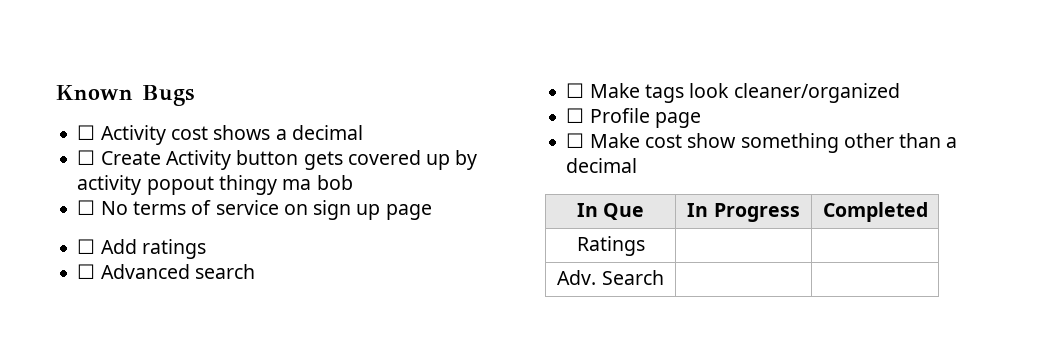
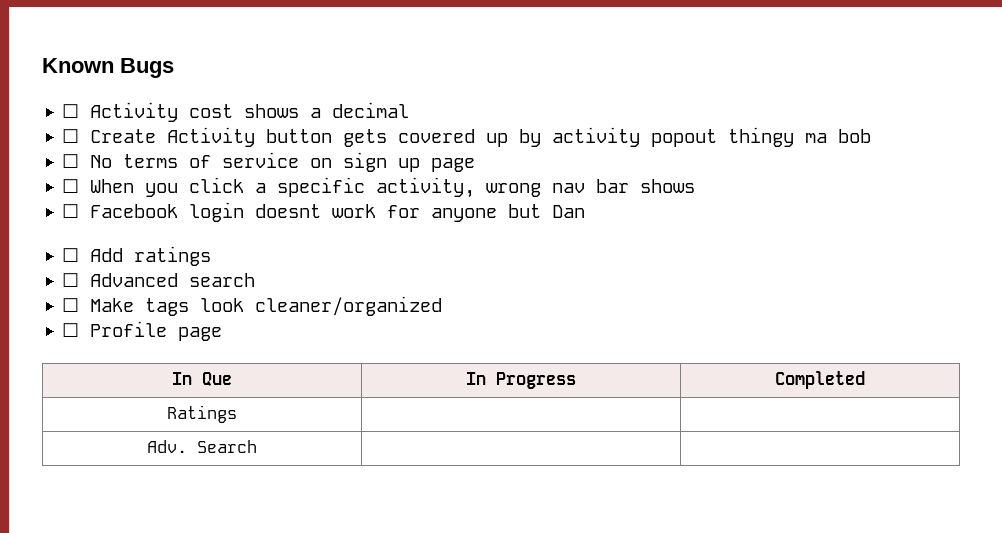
(432, 212) none -> [62,177,696,198] [62,202,586,222] // ☐ When you click a specific activity, wrong nav bar shows // ☐ Facebook login doesnt work for anyone but Dan
[566,133,958,153] [566,158,638,173] // ☐ Make cost show something other than a decimal -> (223, 334) none

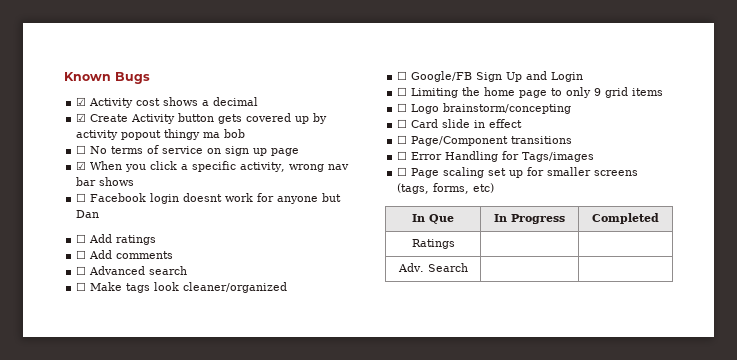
[62,104,80,118] ☐ -> [76,97,87,106] ☑
[62,129,80,143] ☐ -> [76,113,87,122] ☑
[62,179,80,193] ☐ -> [76,161,87,170] ☑
(212, 256) none -> [76,250,174,259] // ☐ Add comments
[90,321,223,341] Profile page -> [411,71,584,82] [397,87,664,98] [397,103,572,114] [397,119,523,128] [397,135,573,146] [397,151,595,162] [397,167,639,178] [397,183,495,194] Google/FB Sign Up and Login // ☐ Limiting the home page to only 9 grid items // ☐ Logo brainstorm/concepting // ☐ Card slide in effect // ☐ Page/Component transitions // ☐ Error Handling for Tags/images // ☐ Page scaling set up for smaller screens (tags, forms, etc)

